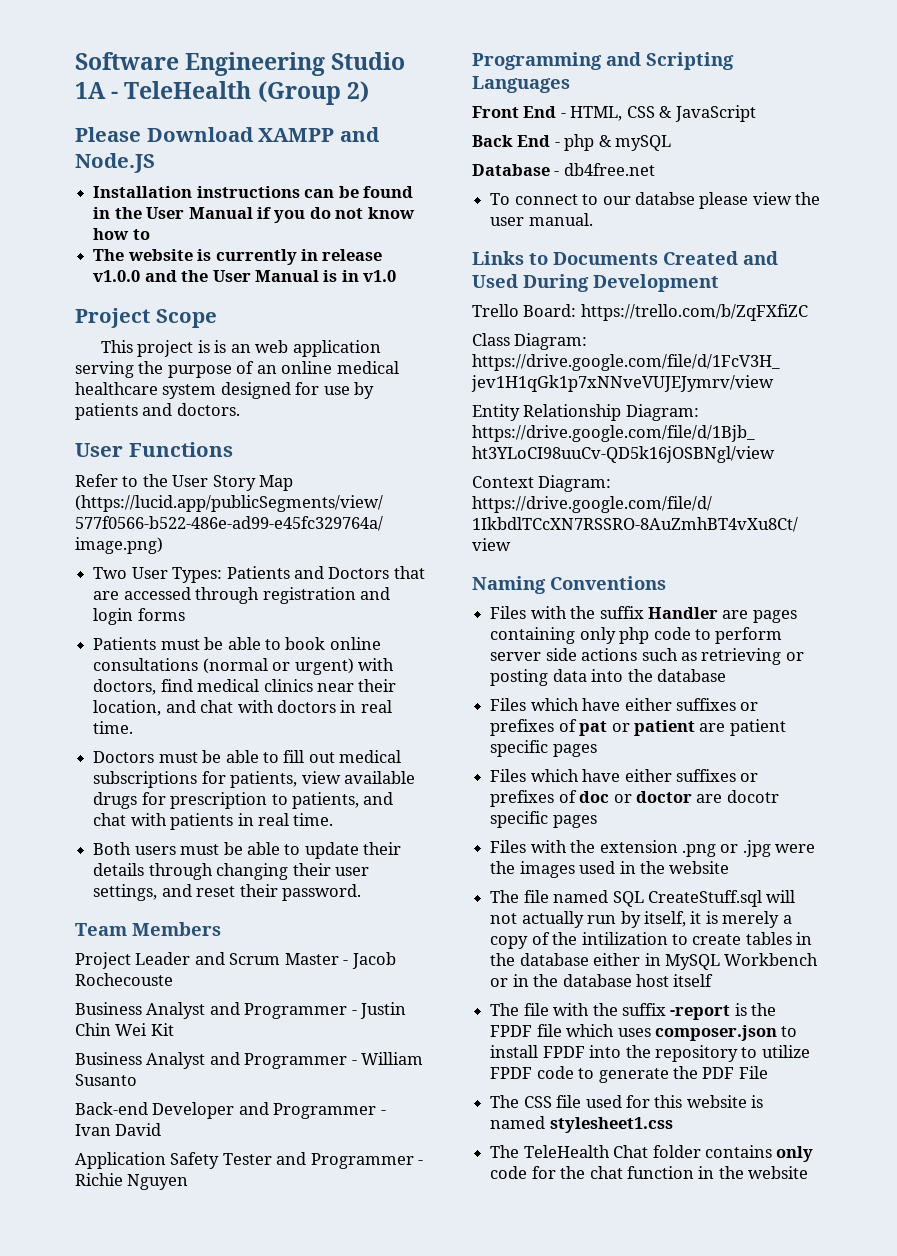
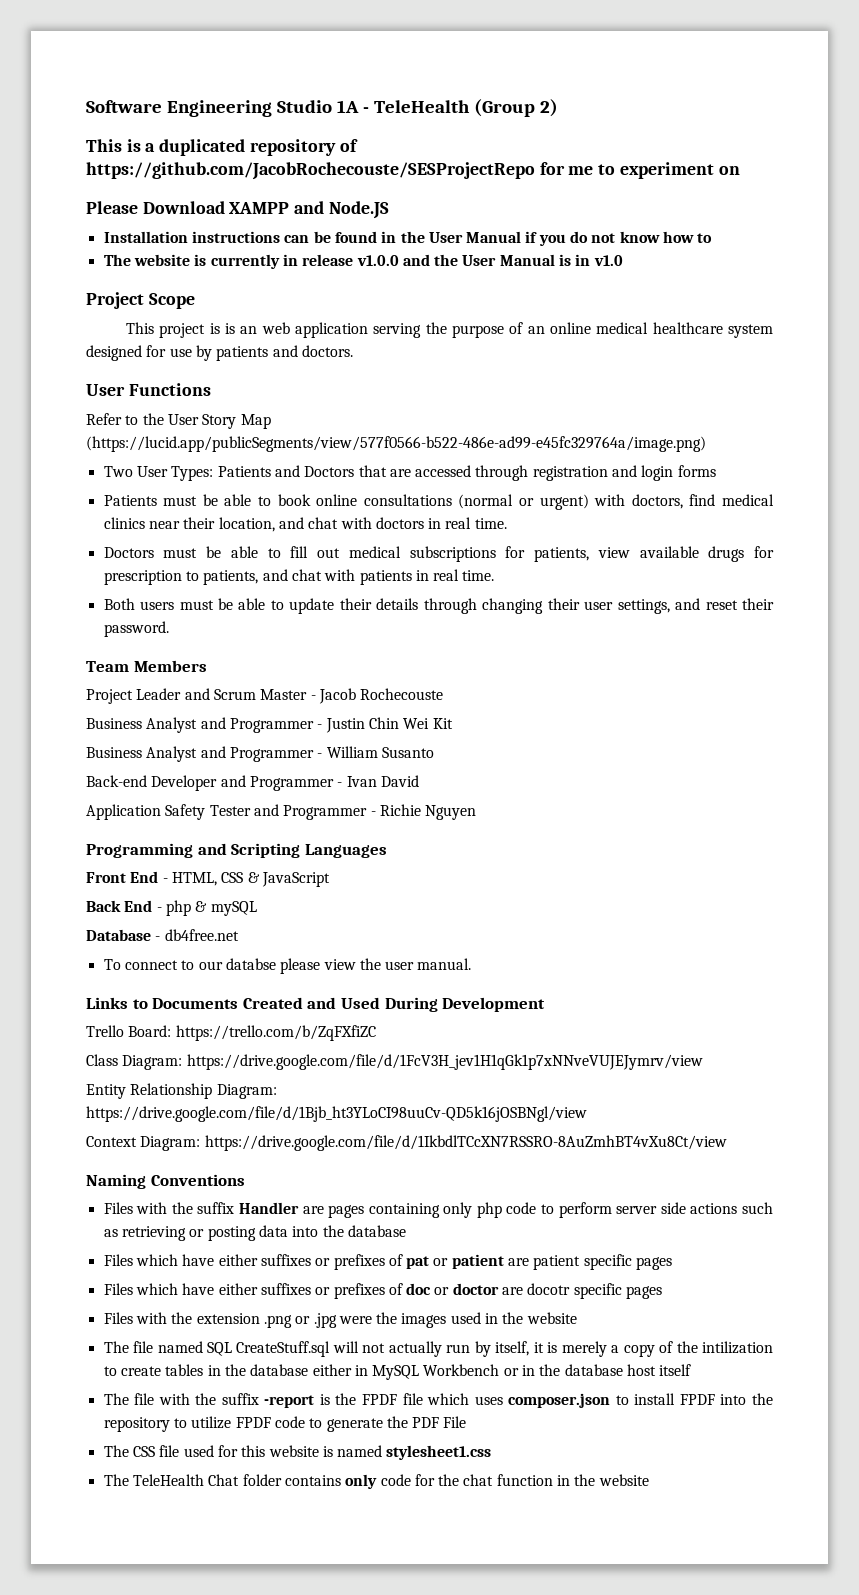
(369, 92) none -> [86,139,358,156] [86,162,740,180] // This is a duplicated repository of https://github.com/JacobRochecouste/SESProjectRepo for me to experiment on

